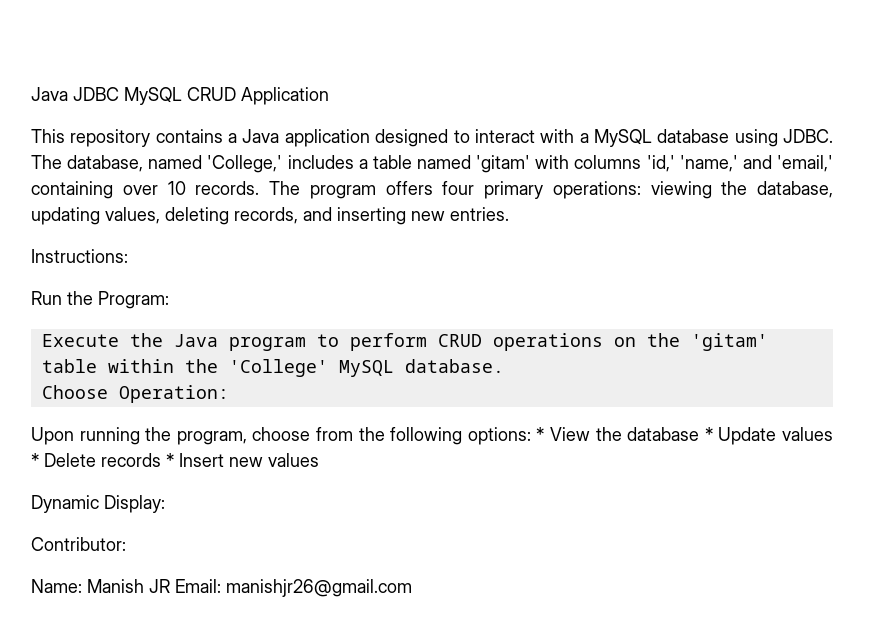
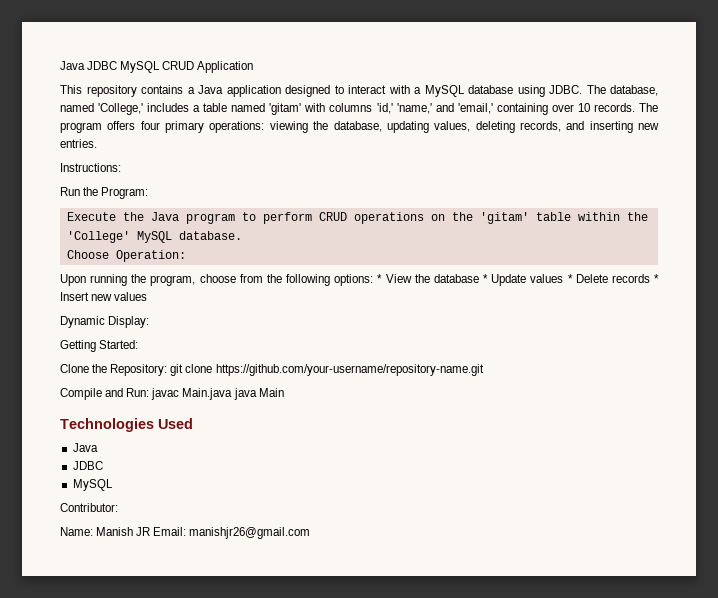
(165, 504) none -> [60,340,139,352] [60,364,484,376] [60,388,284,400] [60,418,193,432] [72,443,98,452] [72,461,103,470] [72,479,113,491] // Getting Started: // Clone the Repository: git clone https://github.com/your-username/repository-name.git // Compile and Run: javac Main.java java Main // Technologies Used // Java // JDBC // MySQL

